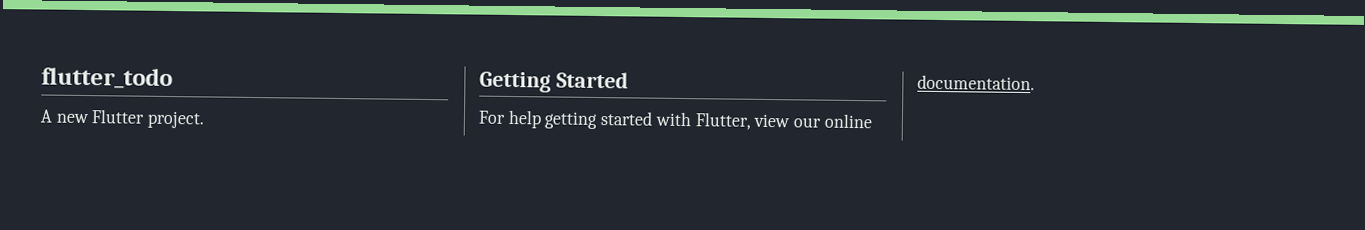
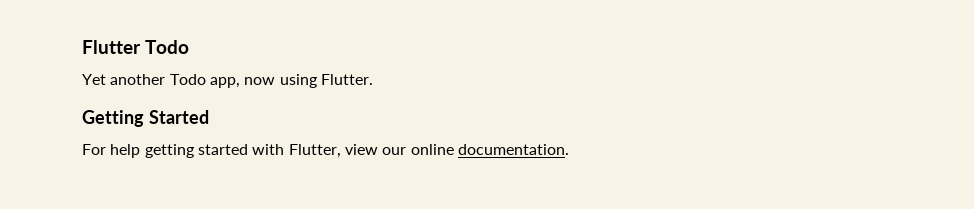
[41,67,173,90] [40,109,206,129] flutter_todo // A new Flutter project. -> [82,40,189,54] [82,74,373,88] Flutter Todo // Yet another Todo app, now using Flutter.

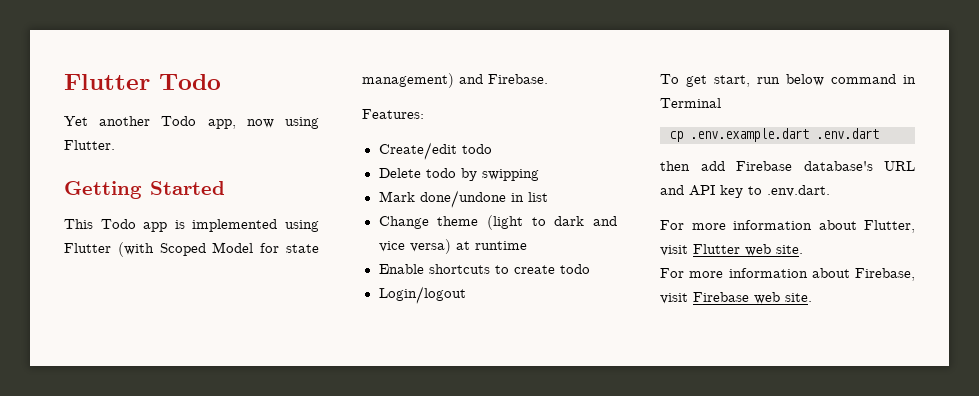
[82,144,569,158] For help getting started with Flutter, view our online documentation. -> [64,219,319,232] [64,242,319,257] [362,73,548,88] [362,109,424,119] [378,142,492,160] [378,168,539,181] [378,190,548,208] [378,215,617,230] [378,239,527,254] [378,264,590,274] [378,286,466,304] [660,74,916,87] [660,98,721,108] [669,128,879,142] [660,161,915,171] [660,185,830,198] [660,220,915,233] [660,244,803,256] [660,268,915,281] [660,292,812,304] This Todo app is implemented using Flutter (with Scoped Model for state management) and Firebase. // Features: // Create/edit todo // Delete todo by swipping // Mark done/undone in list // Change theme (light to dark and vice versa) at runtime // Enable shortcuts to create todo // Login/logout // To get start, run below command in Terminal // cp .env.example.dart .env.dart // then add Firebase database's URL and API key to .env.dart. // For more information about Flutter, visit Flutter web site. // For more information about Firebase, visit Firebase web site.

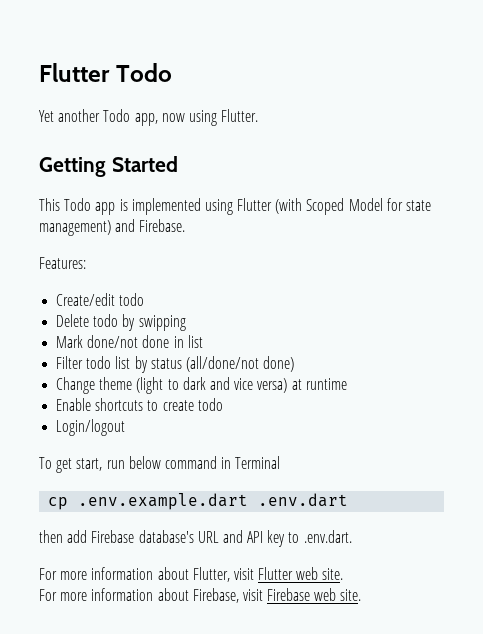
[419,190,506,208] done/undone -> [87,335,170,348] done/not done
(548, 197) none -> [56,356,295,373] // Filter todo list by status (all/done/not done)

